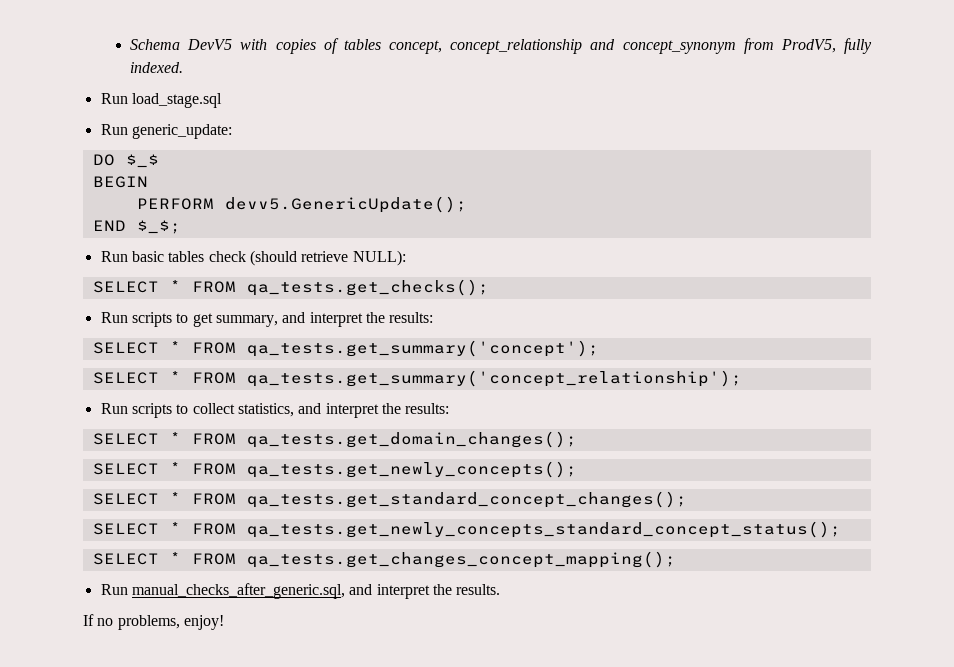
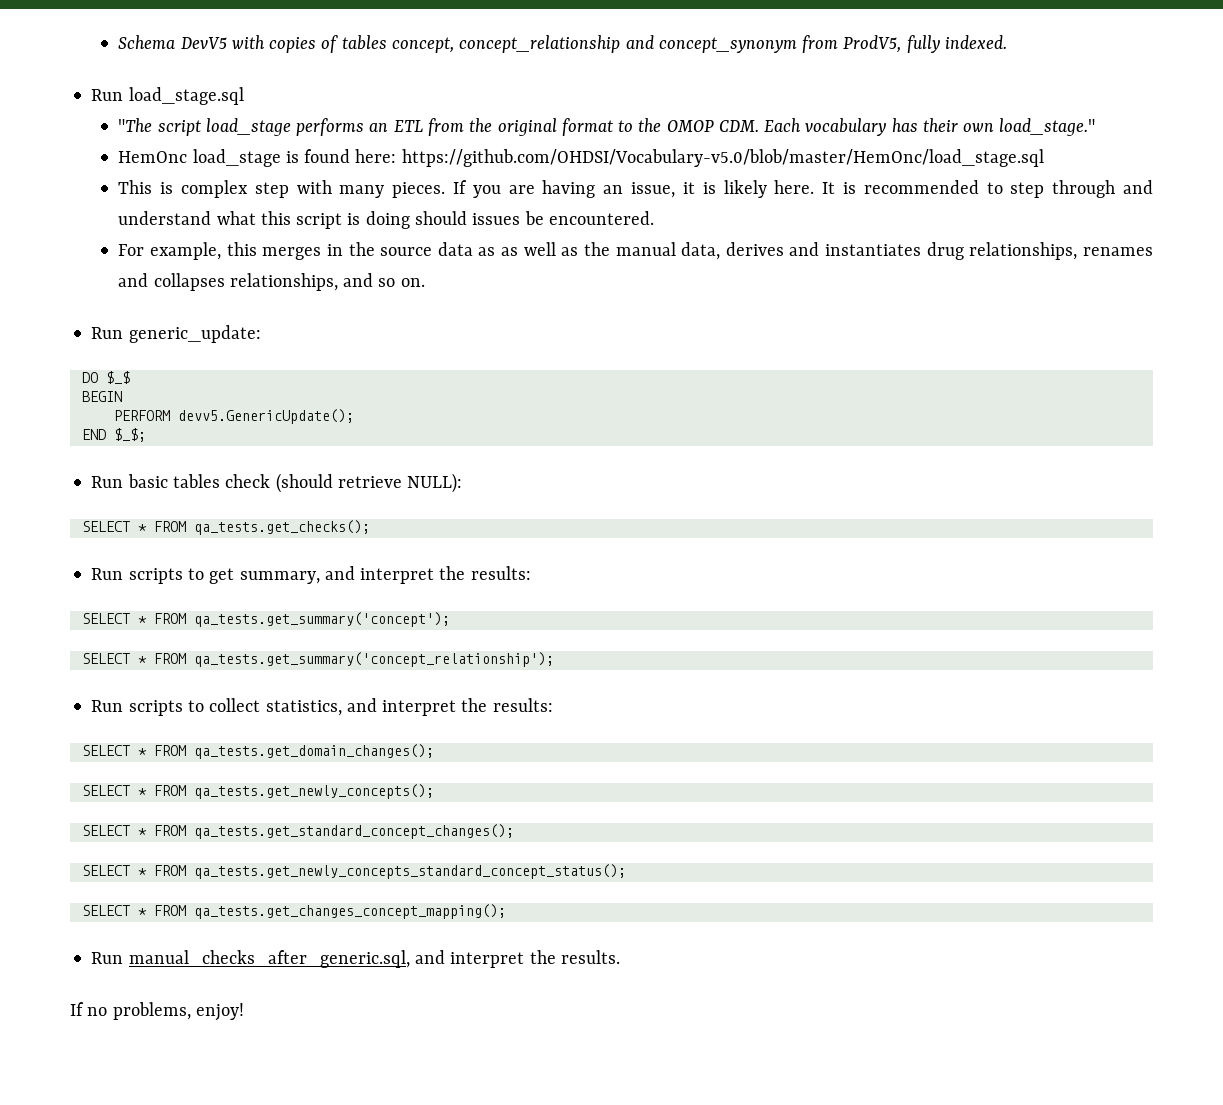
(222, 100) none -> [118,118,1096,136] [118,149,1044,167] [118,180,1153,198] [118,211,654,229] [118,242,1153,260] [118,273,425,291] // "The script load_stage performs an ETL from the original format to the OMOP CDM. Each vocabulary has their own load_stage." // HemOnc load_stage is found here: https://github.com/OHDSI/Vocabulary-v5.0/blob/master/HemOnc/load_stage.sql // This is complex step with many pieces. If you are having an issue, it is likely here. It is recommended to step through and understand what this script is doing should issues be encountered. // For example, this merges in the source data as as well as the manual data, derives and instantiates drug relationships, renames and collapses relationships, and so on.

